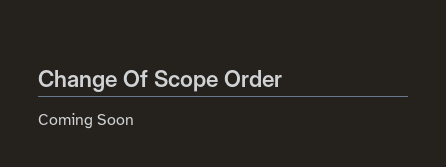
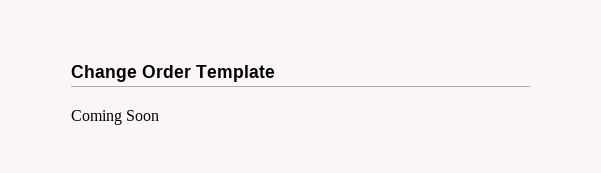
[123,70,219,92] Of Scope -> (137, 73) none
(283, 78) none -> [196,65,275,82] Template

